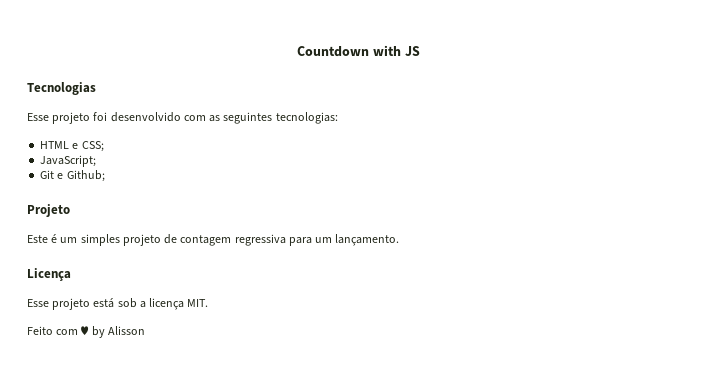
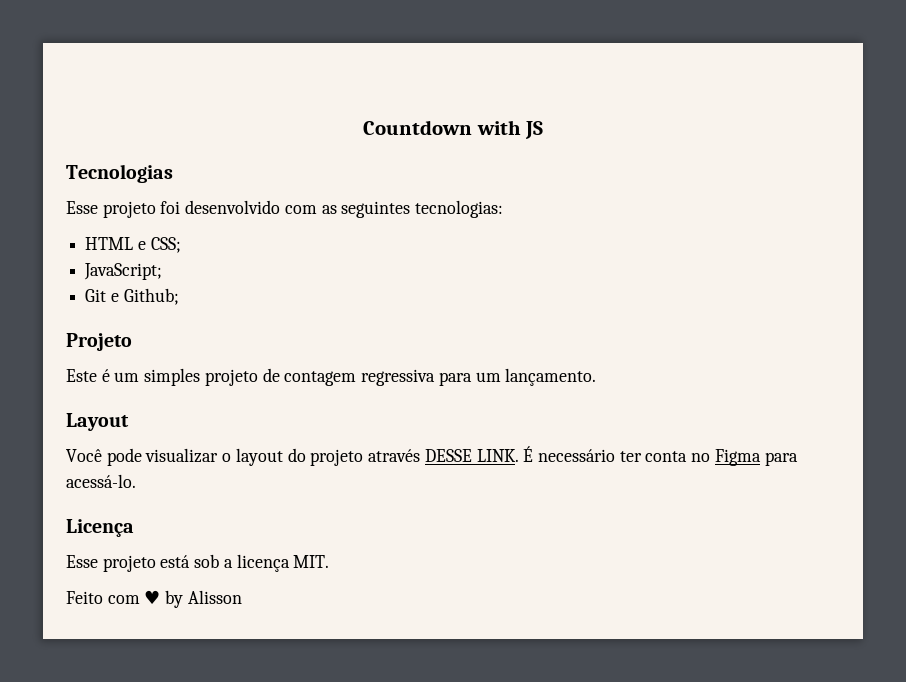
(400, 240) none -> [66,413,129,431] [66,446,798,466] [66,474,136,488] // Layout // Você pode visualizar o layout do projeto através DESSE LINK. É necessário ter conta no Figma para acessá-lo.

